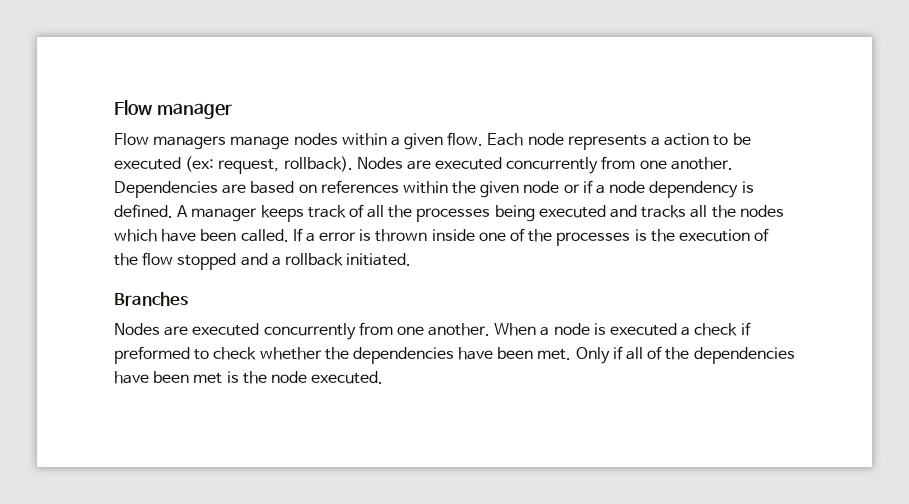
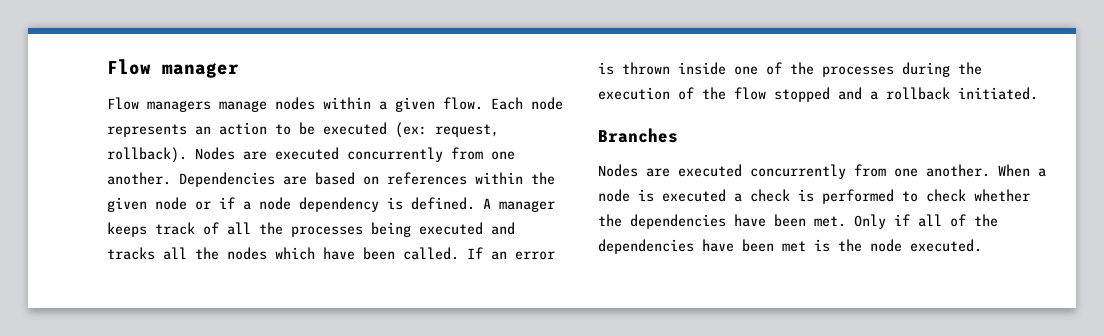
[651,137,661,146] a -> [195,126,211,135] an
[305,233,315,242] a -> [491,251,507,260] an
[634,229,647,241] is -> [902,62,950,77] during
[740,322,751,336] [114,346,190,364] if preformed -> [798,189,894,204] is performed

